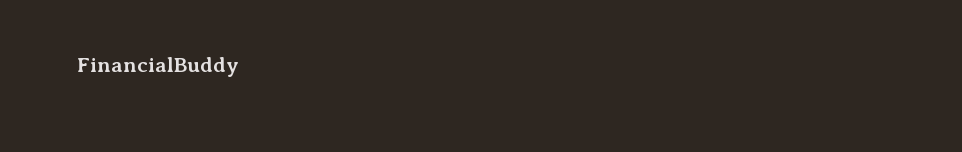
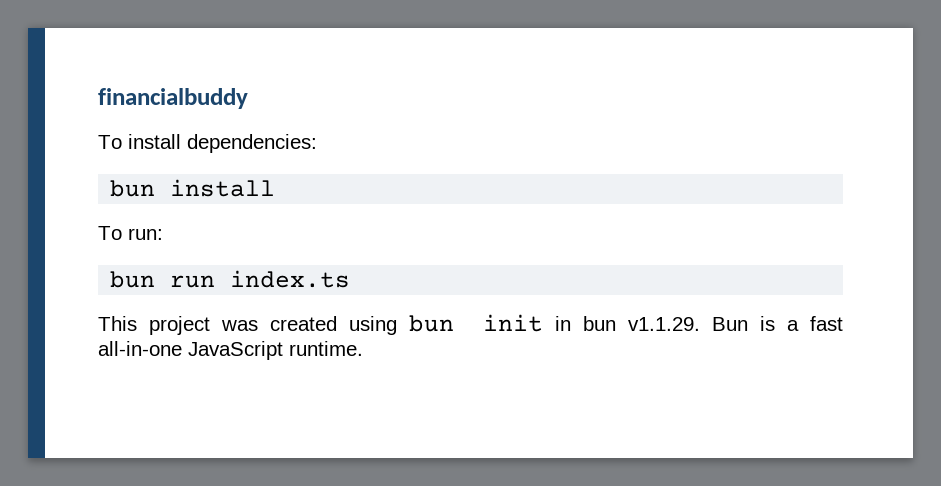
[77,57,239,77] FinancialBuddy -> [98,88,248,109] [98,134,317,153] [110,179,276,197] [98,226,163,240] [110,270,351,288] [98,314,843,335] [98,341,363,360] financialbuddy // To install dependencies: // bun install // To run: // bun run index.ts // This project was created using bun init in bun v1.1.29. Bun is a fast all-in-one JavaScript runtime.

